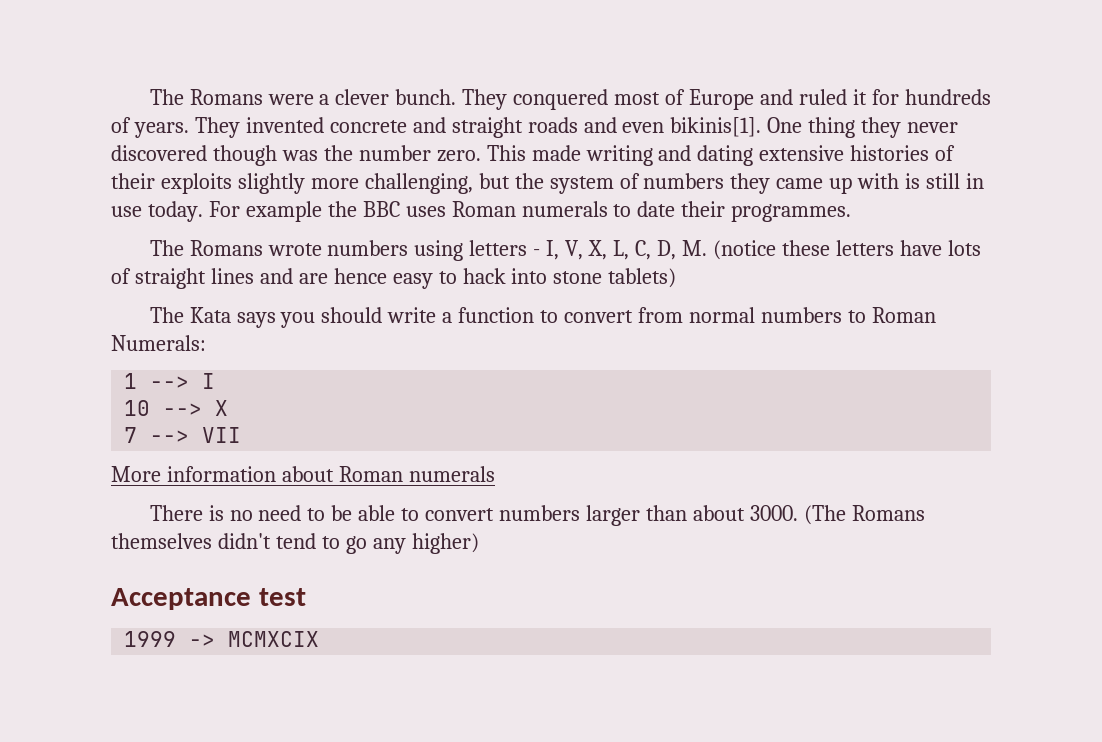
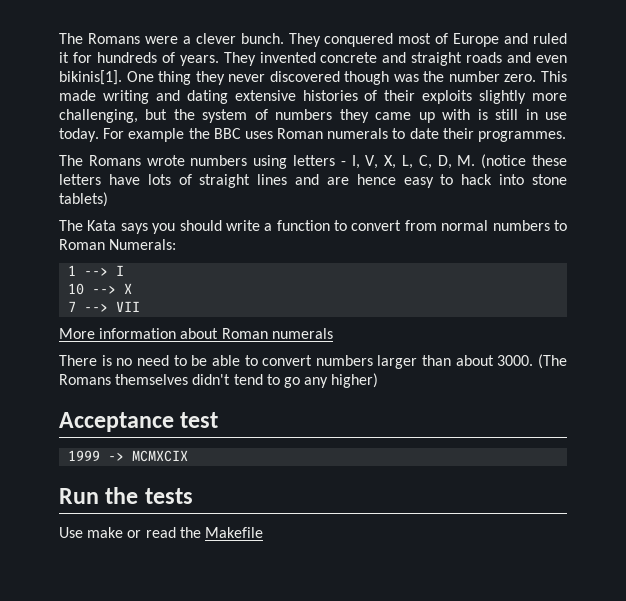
(320, 639) none -> [59,487,193,504] [59,527,263,538] // Run the tests // Use make or read the Makefile

